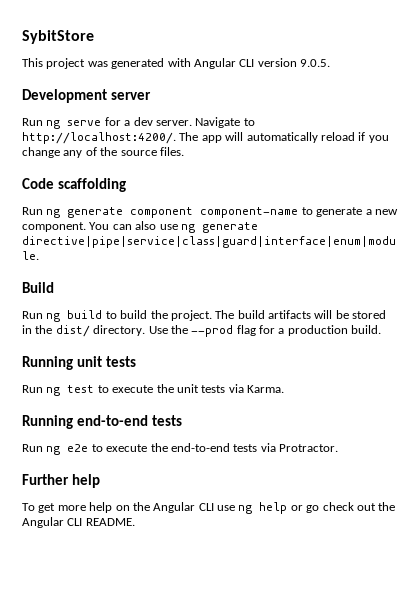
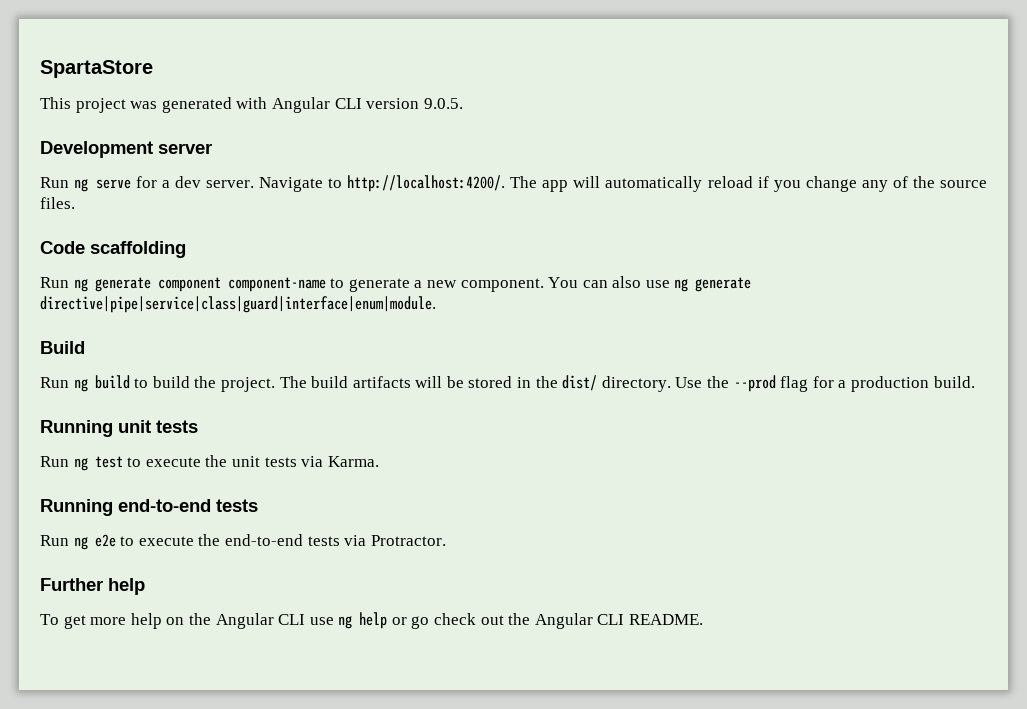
[22,30,94,44] SybitStore -> [40,60,153,78] SpartaStore

